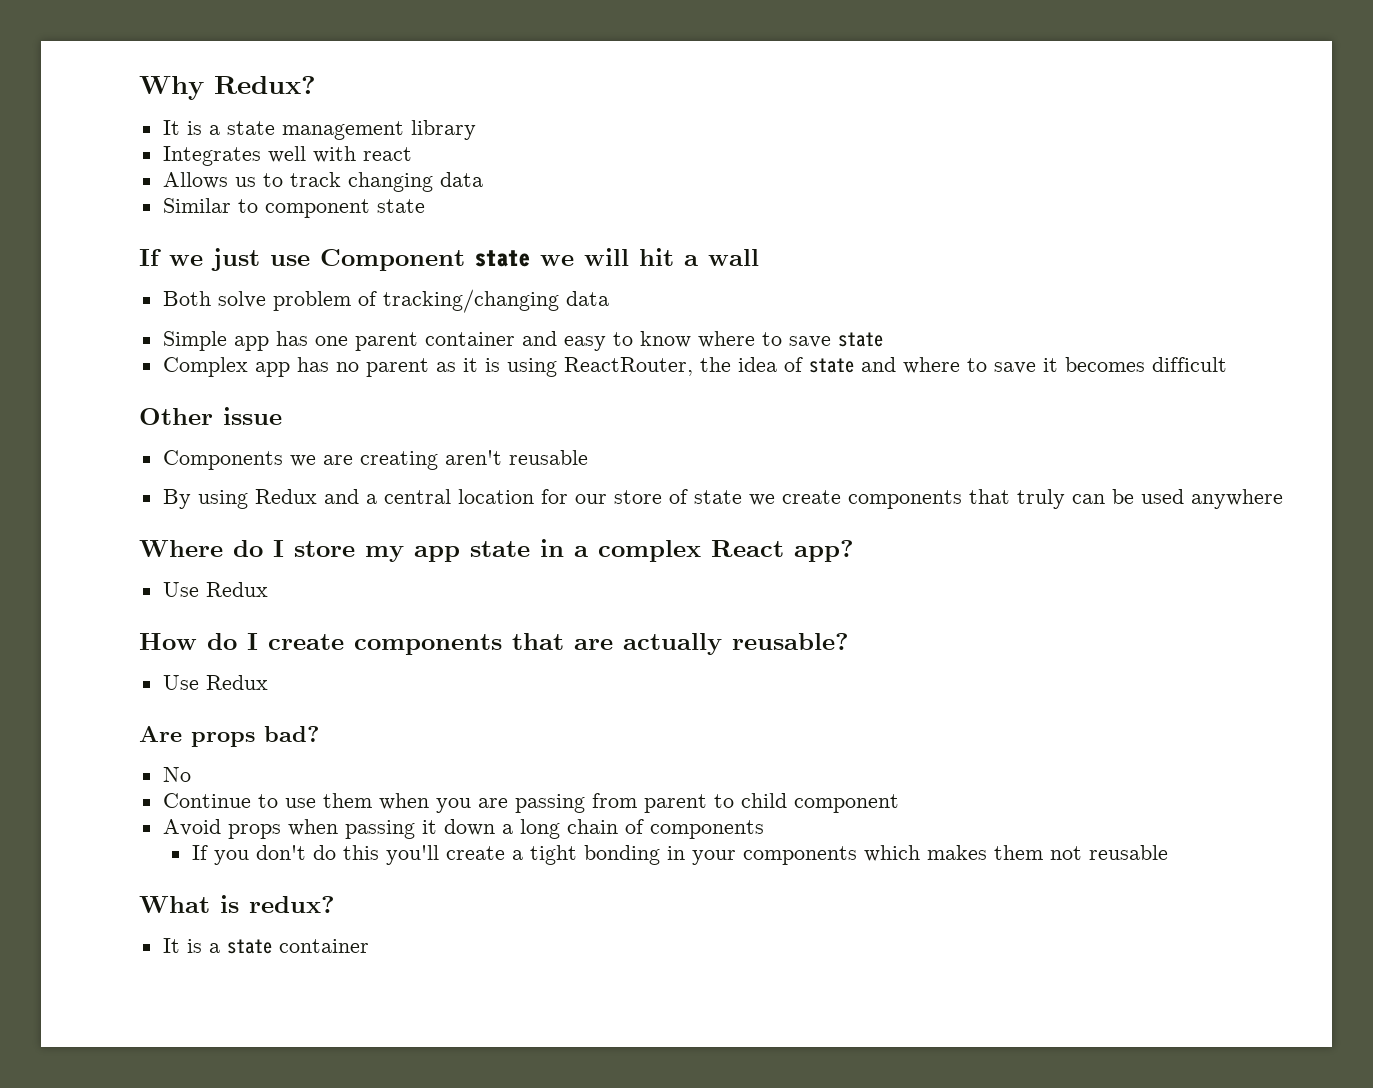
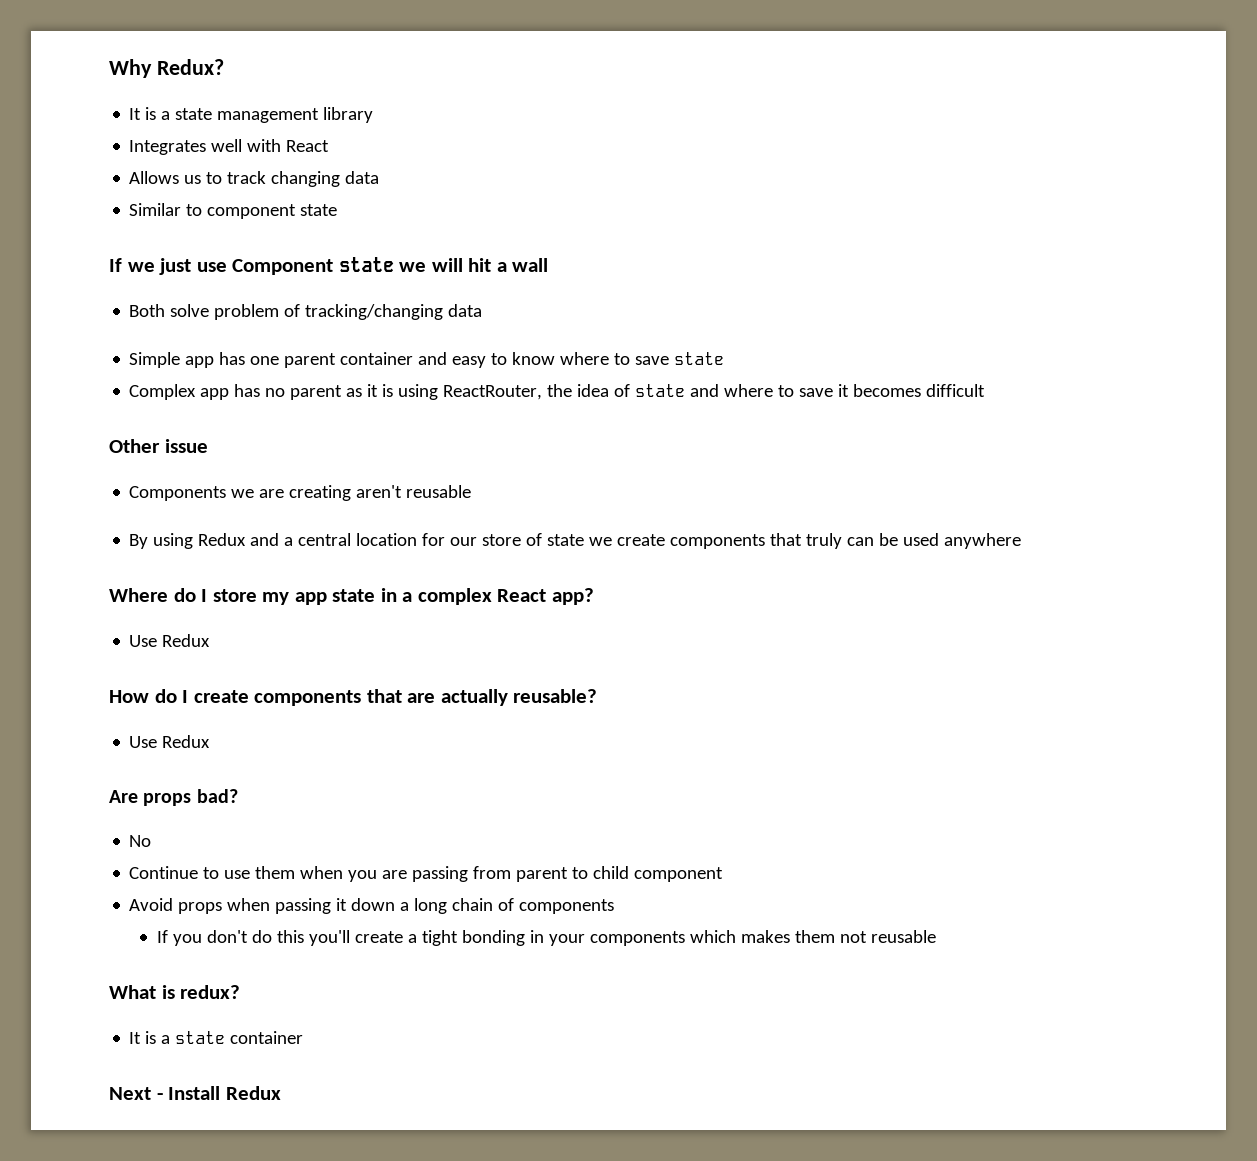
[362,147,412,161] react -> [286,140,330,152] React
(369, 946) none -> [109,1086,281,1100] // Next - Install Redux

